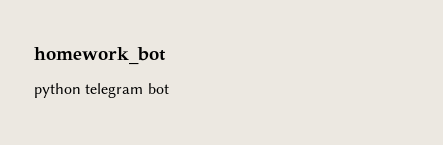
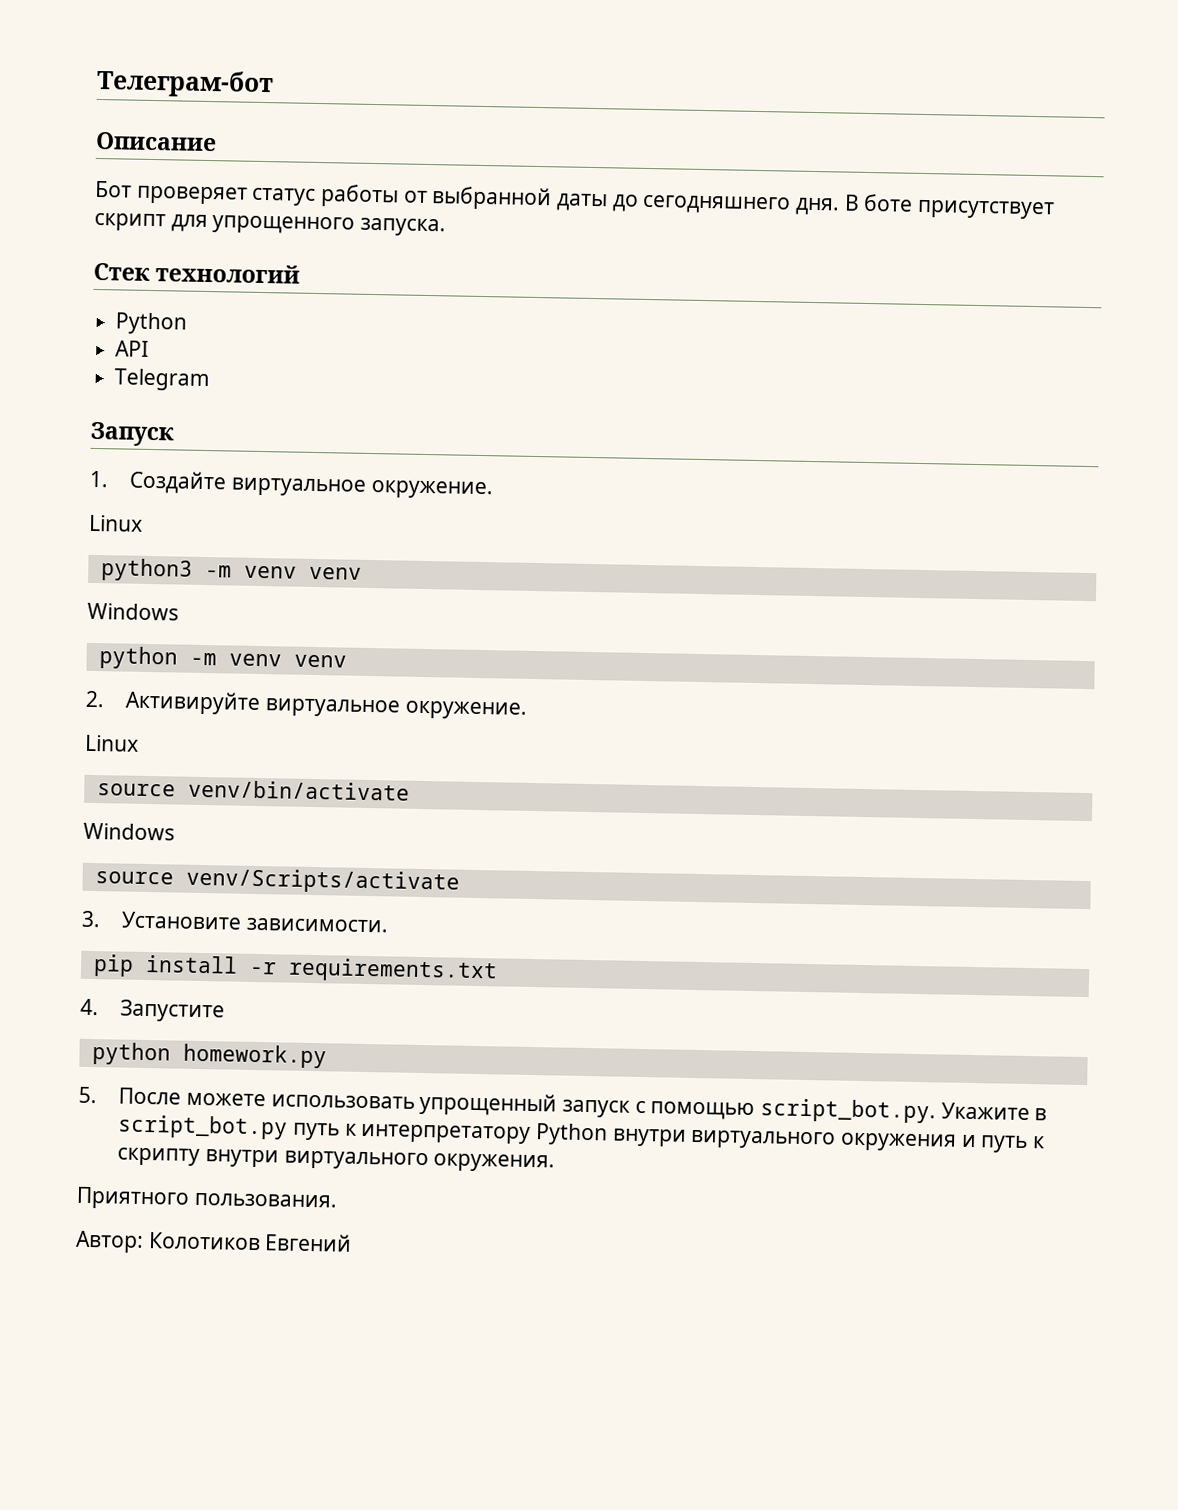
[34,47,166,65] [34,83,169,98] homework_bot // python telegram bot -> [96,68,274,99] [95,131,217,152] [95,180,1056,220] [94,212,447,237] [93,262,301,284] [115,312,188,335] [115,340,150,357] [114,368,211,392] [90,421,174,447] [89,470,493,500] [88,514,143,532] [100,558,362,582] [87,602,179,621] [98,646,347,670] [85,690,527,720] [84,734,139,752] [96,779,410,801] [83,822,175,841] [94,867,460,895] [81,910,388,933] [92,954,498,984] [80,998,226,1023] [91,1042,327,1069] [78,1086,1048,1124] [117,1114,1045,1154] [117,1147,556,1173] [76,1186,337,1210] [75,1230,353,1253] Телеграм-бот // Описание // Бот проверяет статус работы от выбранной даты до сегодняшнего дня. В боте присутствует скрипт для упрощенного запуска. // Стек технологий // Python // API // Telegram // Запуск // 1. Создайте виртуальное окружение. // Linux // python3 -m venv venv // Windows // python -m venv venv // 2. Активируйте виртуальное окружение. // Linux // source venv/bin/activate // Windows // source venv/Scripts/activate // 3. Установите зависимости. // pip install -r requirements.txt // 4. Запустите // python homework.py // 5. После можете использовать упрощенный запуск с помощью script_bot.py. Укажите в script_bot.py путь к интерпретатору Python внутри виртуального окружения и путь к скрипту внутри виртуального окружения. // Приятного пользования. // Автор: Колотиков Евгений

